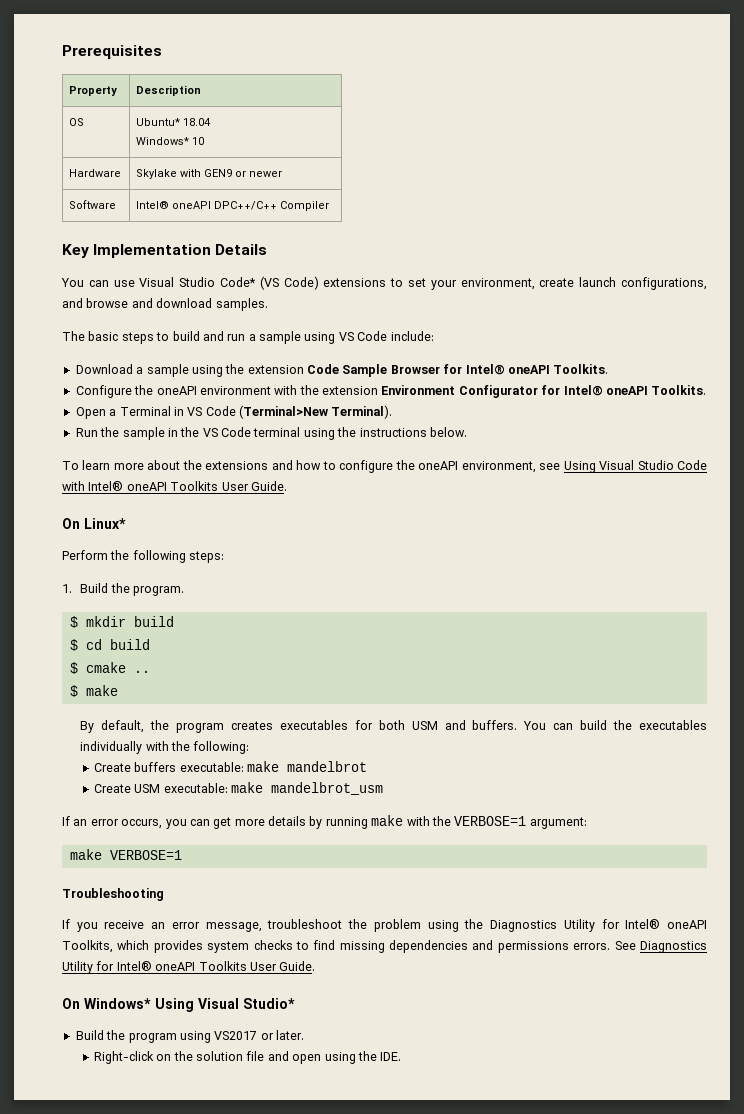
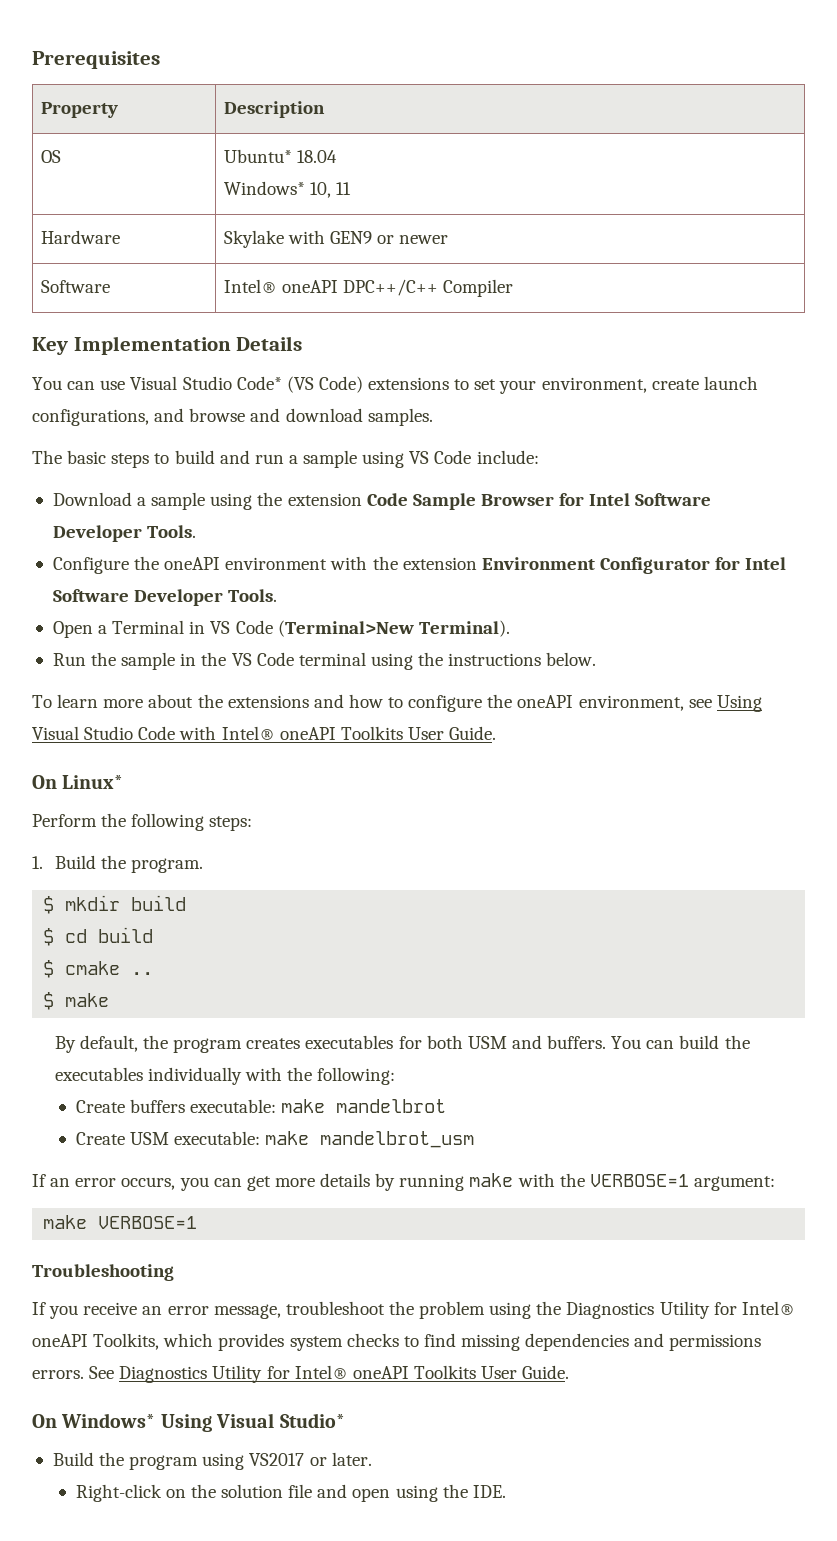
[192,137,205,145] 10 -> [309,182,351,198] 10, 11
[465,364,609,375] Intel® oneAPI Toolkits. -> [589,493,712,506] [52,525,197,542] Intel Software Developer Tools.
[563,385,707,396] Intel® oneAPI Toolkits. -> [745,557,787,570] [52,589,278,606] Intel Software Developer Tools.

